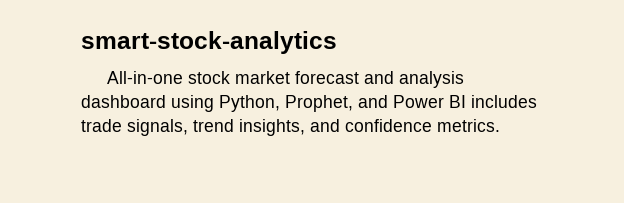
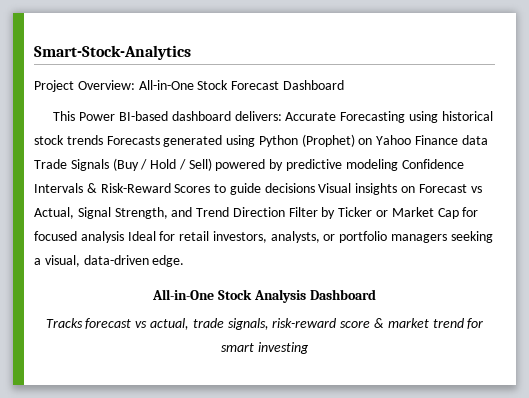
[81,31,337,54] [107,71,465,88] [81,95,537,112] [81,119,500,136] smart-stock-analytics // All-in-one stock market forecast and analysis dashboard using Python, Prophet, and Power BI includes trade signals, trend insights, and confidence metrics. -> [34,45,191,60] [34,80,344,92] [53,111,493,123] [34,134,488,147] [34,158,464,171] [34,183,482,195] [34,207,479,219] [34,231,493,243] [34,255,185,267] [152,289,376,303] [45,318,484,330] [221,342,309,354] Smart-Stock-Analytics // Project Overview: All-in-One Stock Forecast Dashboard // This Power BI-based dashboard delivers: Accurate Forecasting using historical stock trends Forecasts generated using Python (Prophet) on Yahoo Finance data Trade Signals (Buy / Hold / Sell) powered by predictive modeling Confidence Intervals & Risk-Reward Scores to guide decisions Visual insights on Forecast vs Actual, Signal Strength, and Trend Direction Filter by Ticker or Market Cap for focused analysis Ideal for retail investors, analysts, or portfolio managers seeking a visual, data-driven edge. // All-in-One Stock Analysis Dashboard // Tracks forecast vs actual, trade signals, risk-reward score & market trend for smart investing

